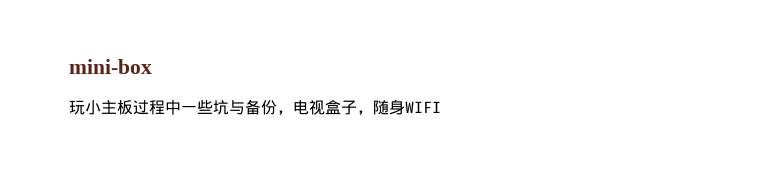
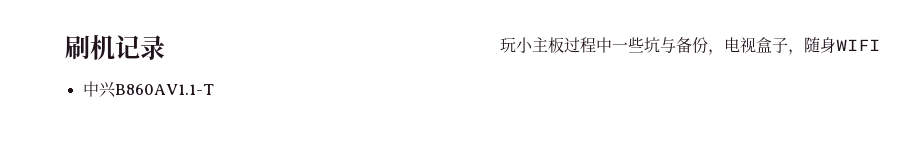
[69,59,152,74] mini-box -> [65,35,165,60] [82,81,214,98] 刷机记录 // 中兴B860AV1.1-T

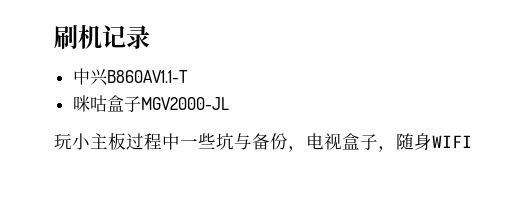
(214, 89) none -> [72,95,229,112] // 咪咕盒子MGV2000-JL

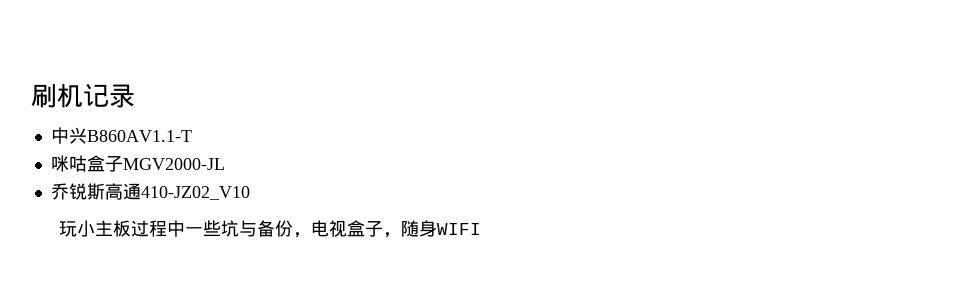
(229, 103) none -> [50,183,250,200] // 乔锐斯高通410-JZ02_V10

